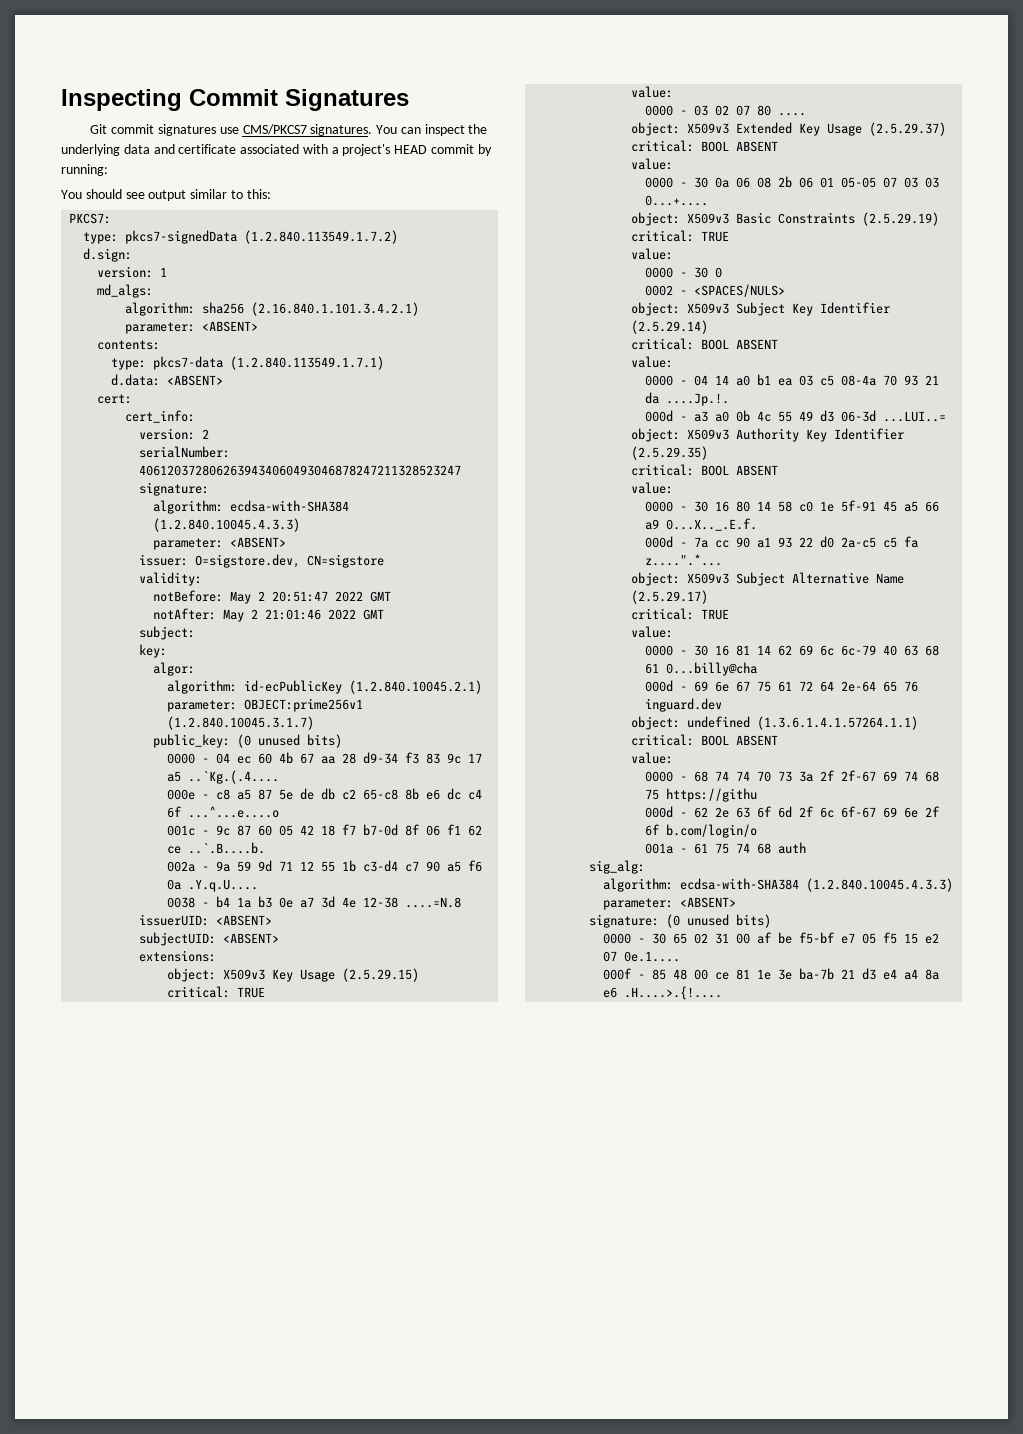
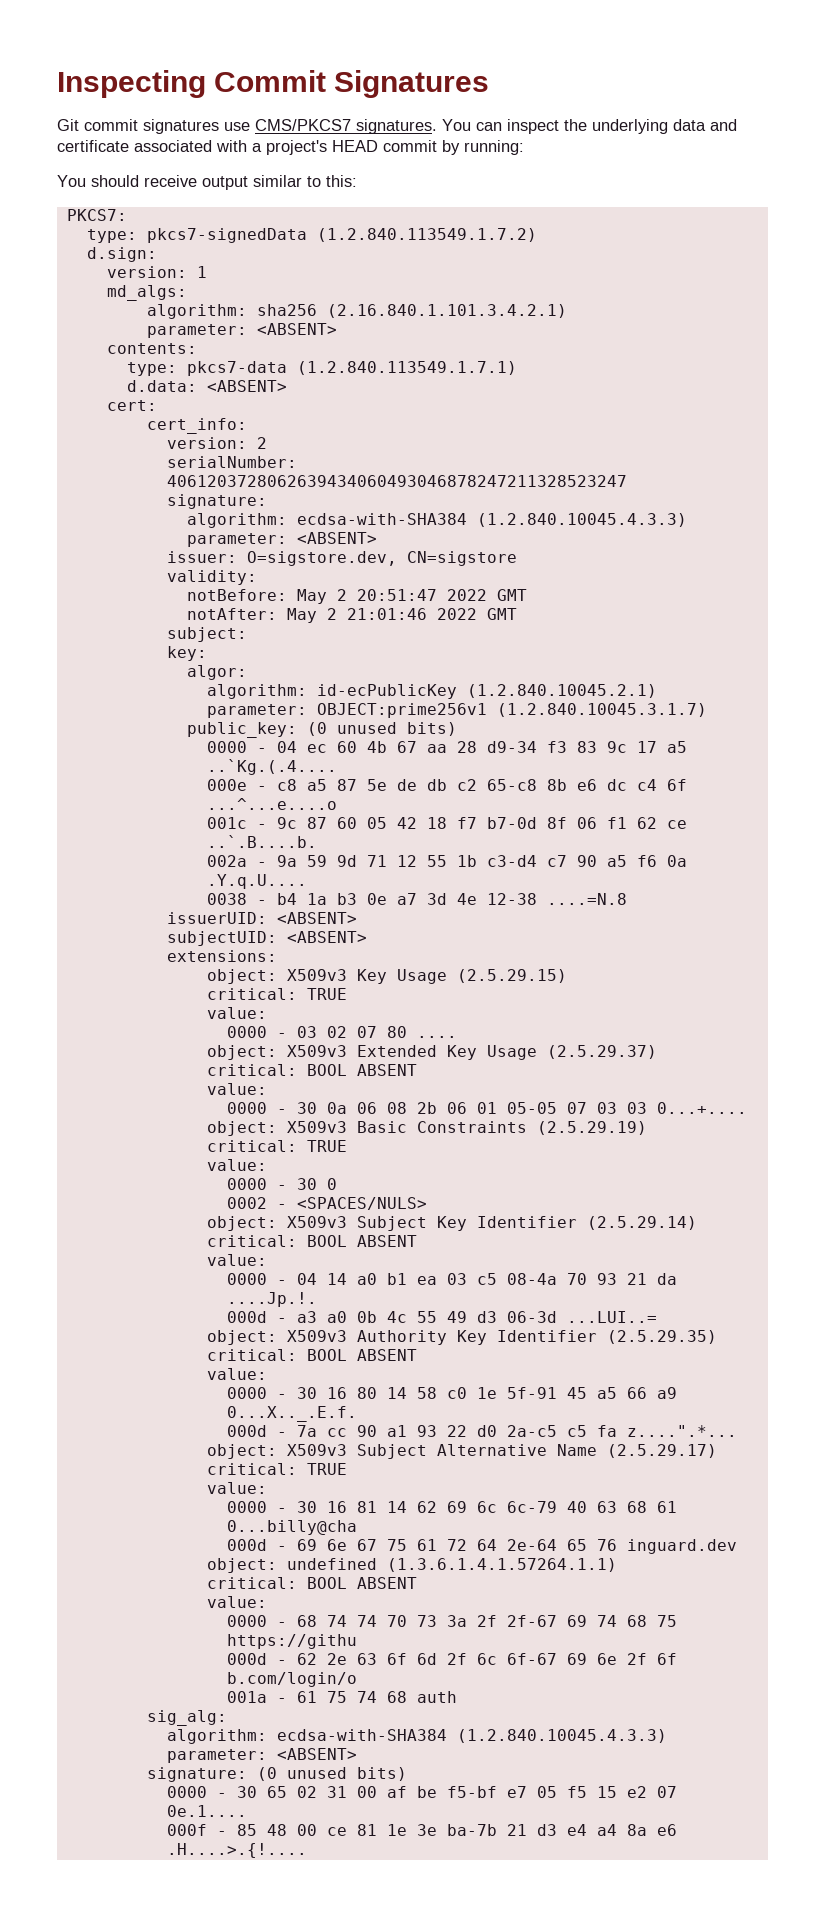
[125,192,145,199] see -> [144,175,197,187] receive

